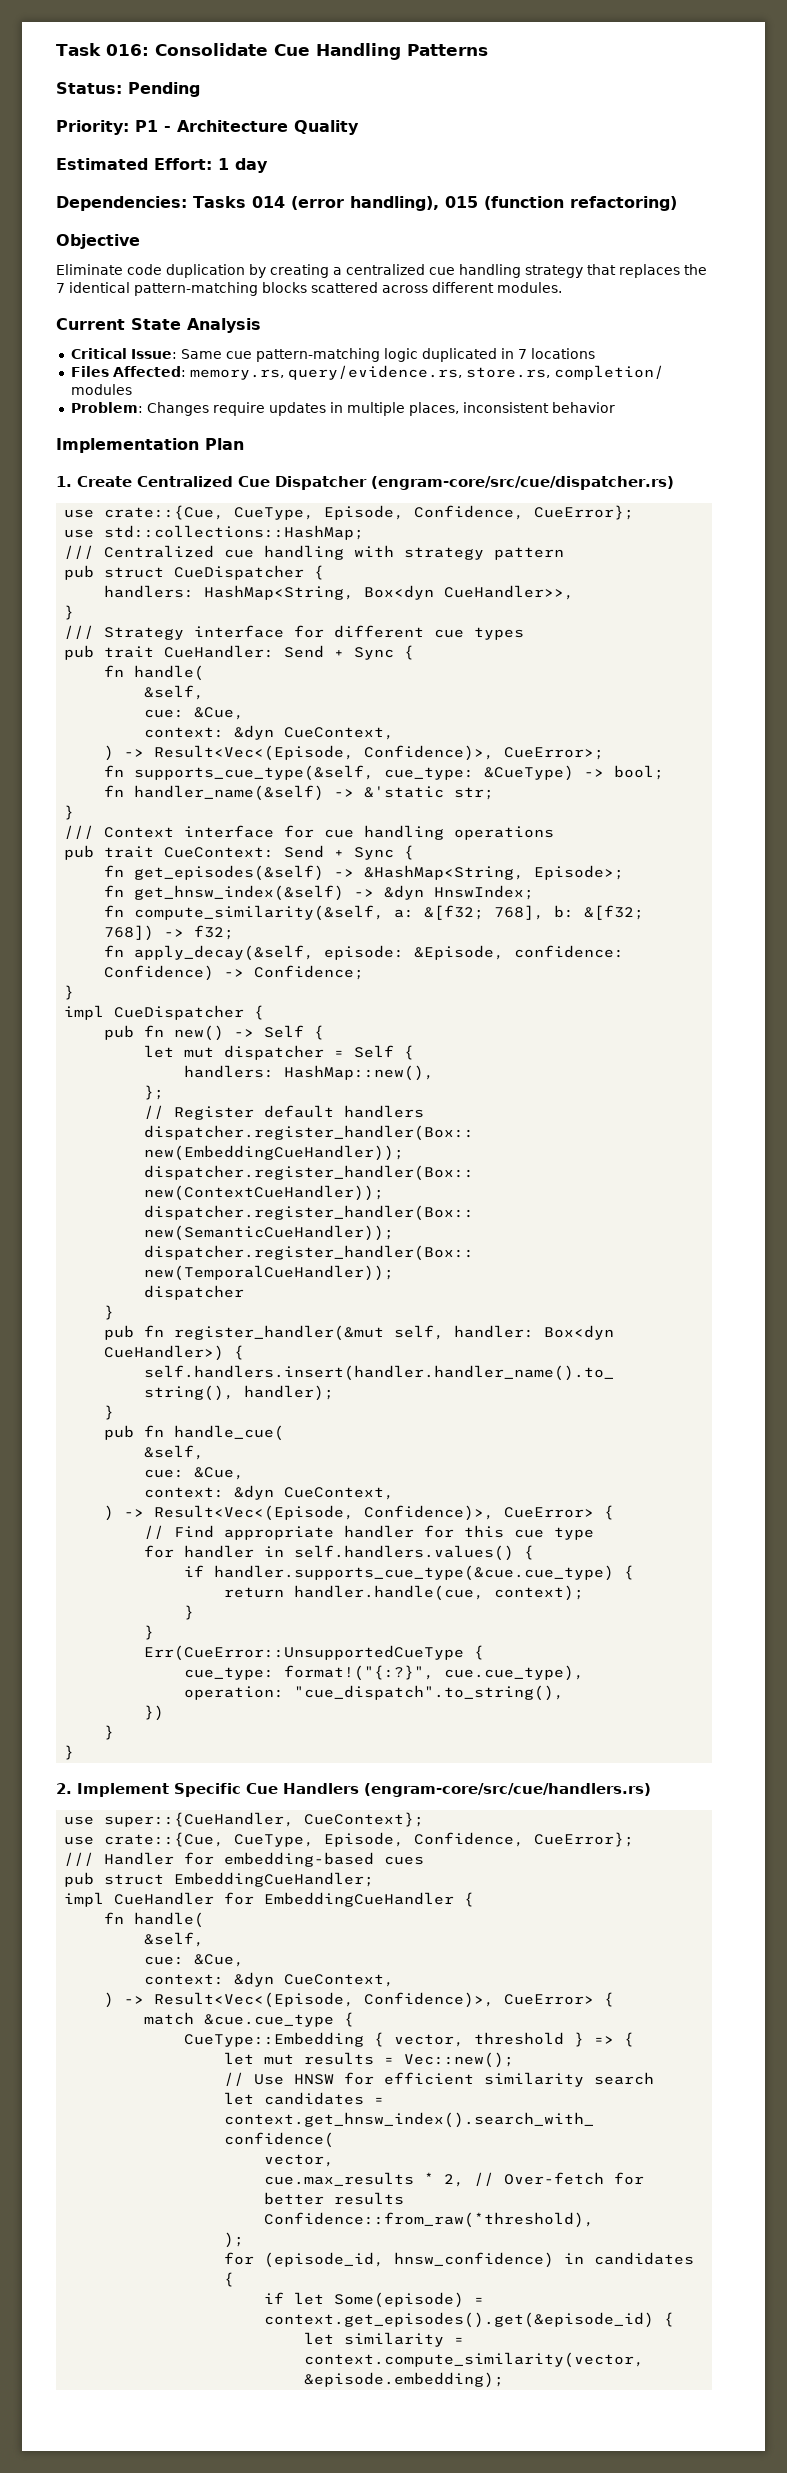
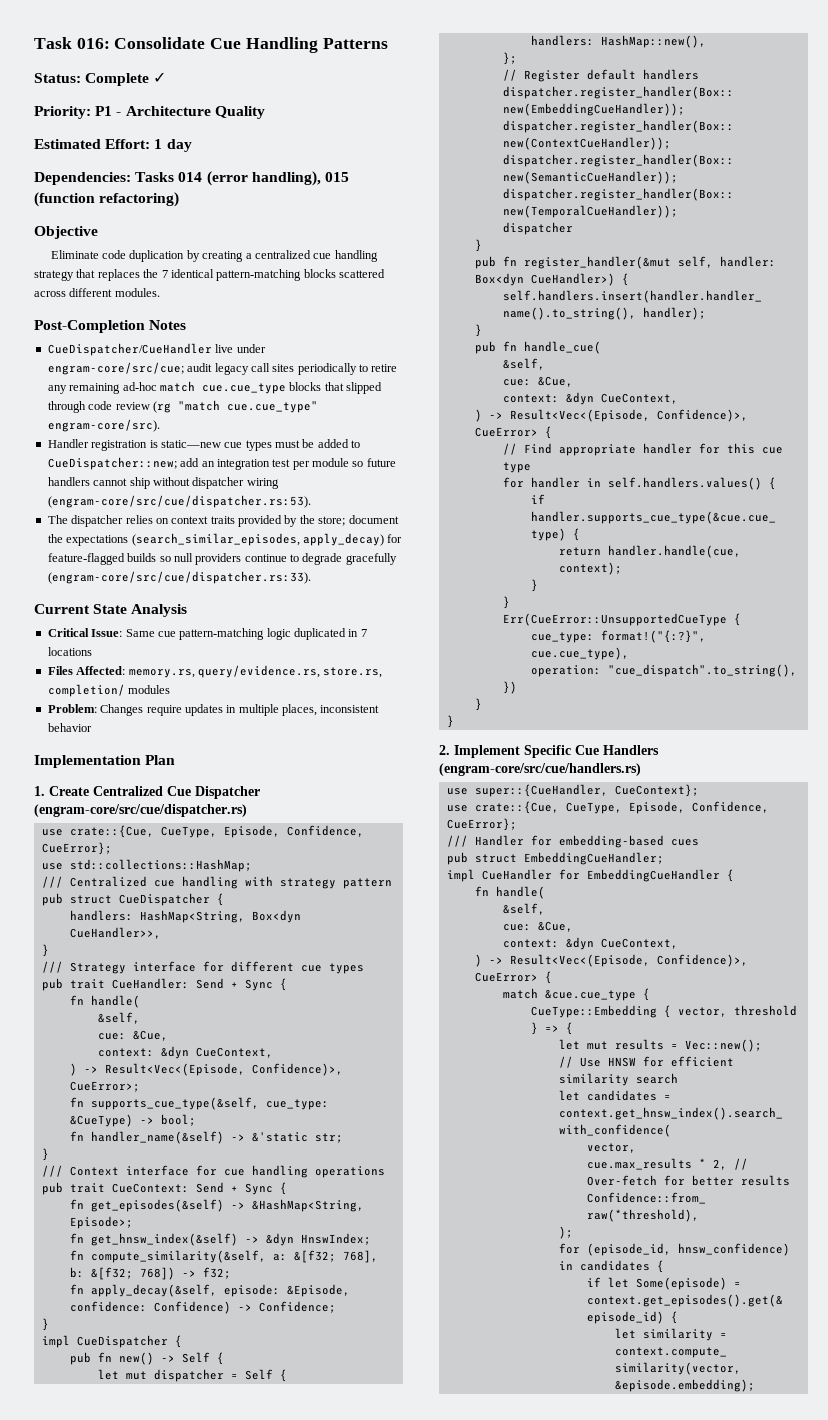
[128,82,200,97] Pending -> [85,72,167,86] Complete ✓
(562, 287) none -> [34,320,187,333] [47,343,266,356] [47,362,398,375] [47,381,382,394] [47,400,318,413] [47,419,160,432] [47,439,361,451] [47,457,396,470] [47,477,279,489] [47,495,311,508] [47,515,399,527] [47,533,403,546] [47,553,397,565] [47,571,311,584] // Post-Completion Notes // CueDispatcher/CueHandler live under engram-core/src/cue; audit legacy call sites periodically to retire any remaining ad-hoc match cue.cue_type blocks that slipped through code review (rg "match cue.cue_type" engram-core/src). // Handler registration is static—new cue types must be added to CueDispatcher::new; add an integration test per module so future handlers cannot ship without dispatcher wiring (engram-core/src/cue/dispatcher.rs:53). // The dispatcher relies on context traits provided by the store; document the expectations (search_similar_episodes, apply_decay) for feature-flagged builds so null providers continue to degrade gracefully (engram-core/src/cue/dispatcher.rs:33).

